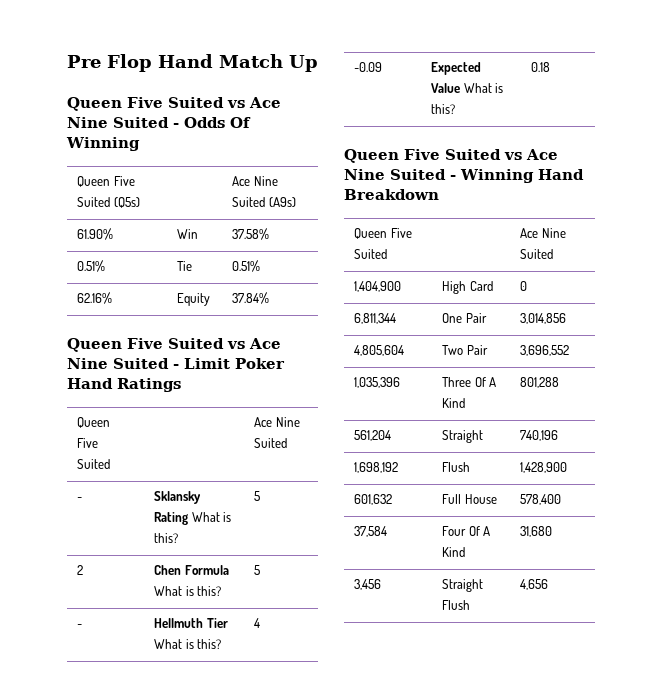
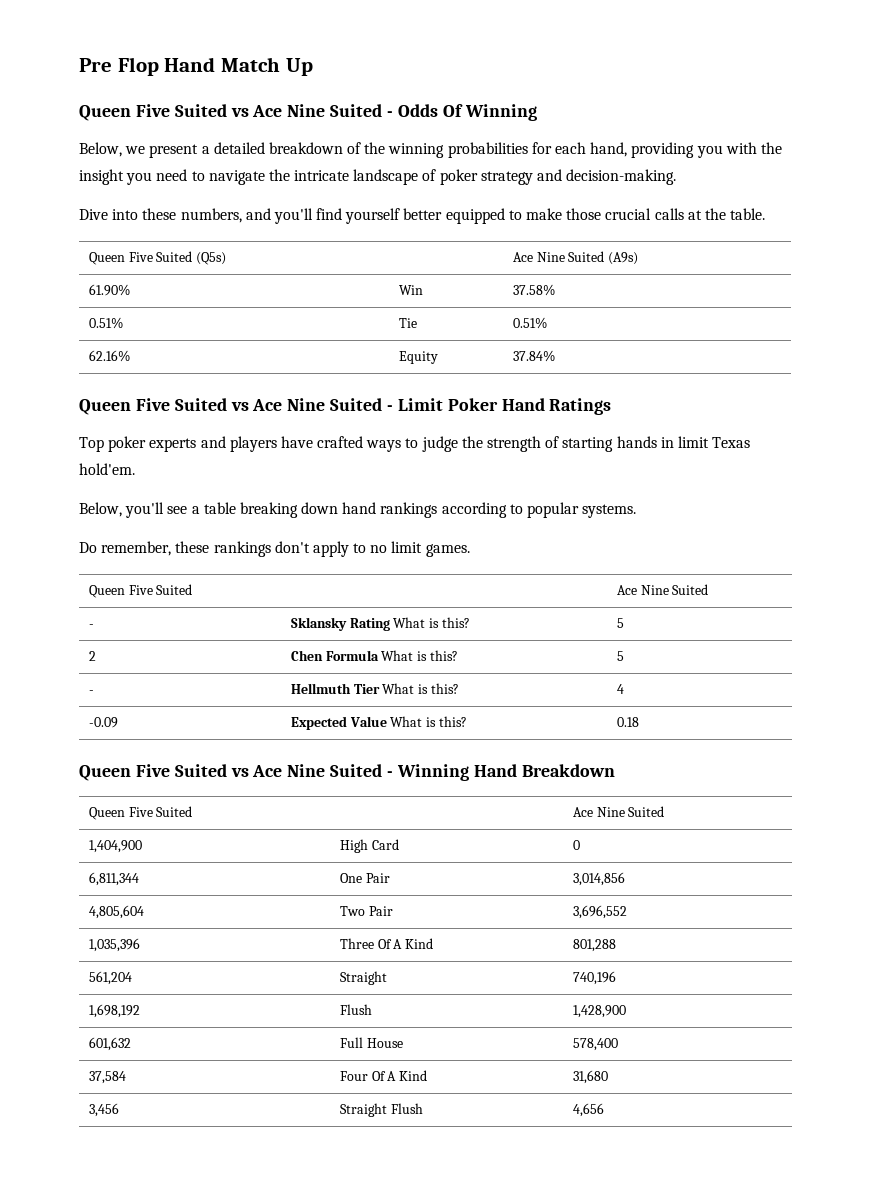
(140, 144) none -> [79,142,782,158] [79,169,677,185] [79,208,766,224] // Below, we present a detailed breakdown of the winning probabilities for each hand, providing you with the insight you need to navigate the intricate landscape of poker strategy and decision-making. // Dive into these numbers, and you'll find yourself better equipped to make those crucial calls at the table.
(181, 385) none -> [79,436,751,452] [79,463,135,475] [79,502,637,518] [79,541,470,557] // Top poker experts and players have crafted ways to judge the strength of starting hands in limit Texas hold'em. // Below, you'll see a table breaking down hand rankings according to popular systems. // Do remember, these rankings don't apply to no limit games.

